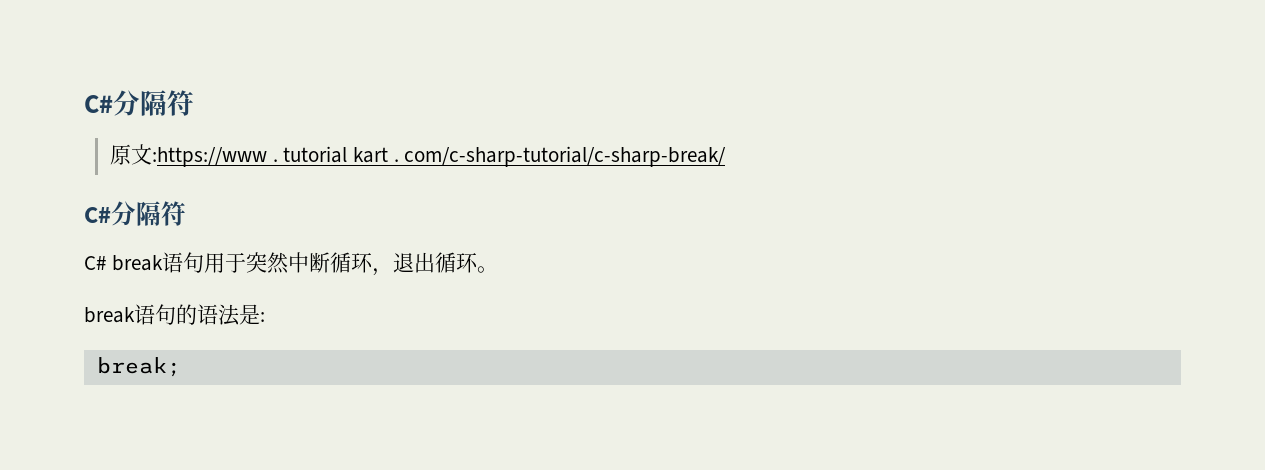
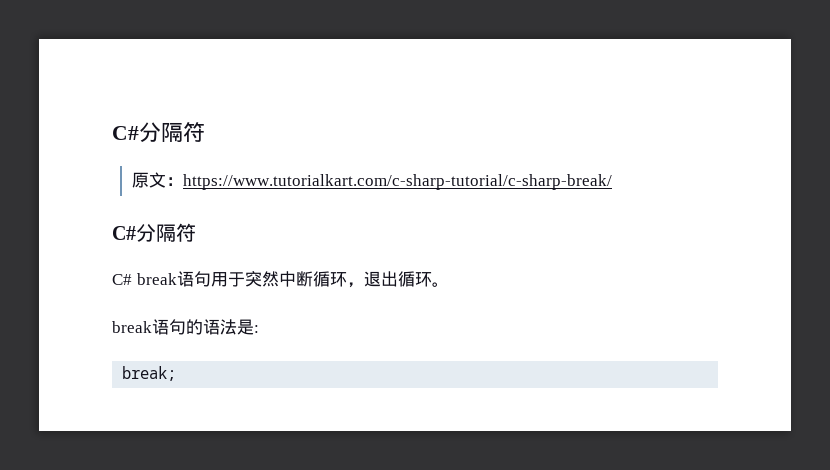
[151,146,727,167] :https://www . tutorial kart . com/c-sharp-tutorial/c-sharp-break/ -> [165,174,612,190] ：https://www.tutorialkart.com/c-sharp-tutorial/c-sharp-break/

